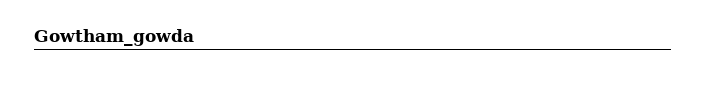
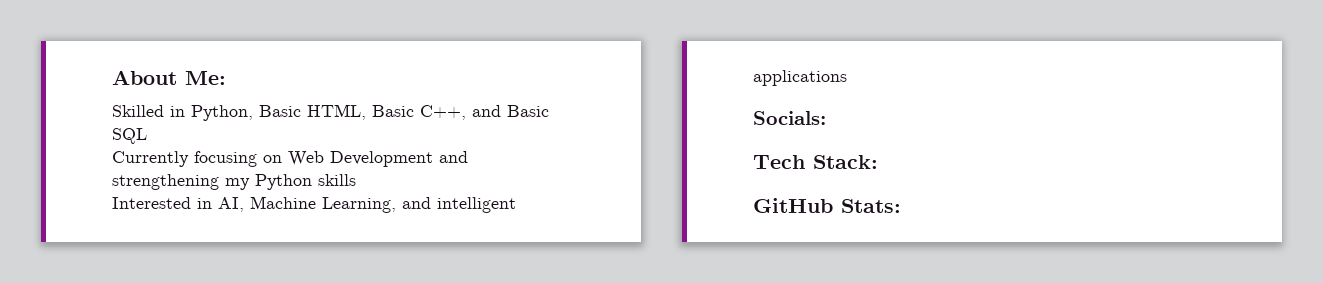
[34,29,194,46] Gowtham_gowda -> [112,70,226,85] [112,104,549,121] [112,128,147,144] [112,151,468,167] [112,174,356,190] [112,196,516,213] [753,70,847,86] [753,111,826,125] [753,155,878,169] [753,198,901,213] About Me: // Skilled in Python, Basic HTML, Basic C++, and Basic SQL // Currently focusing on Web Development and strengthening my Python skills // Interested in AI, Machine Learning, and intelligent applications // Socials: // Tech Stack: // GitHub Stats:

